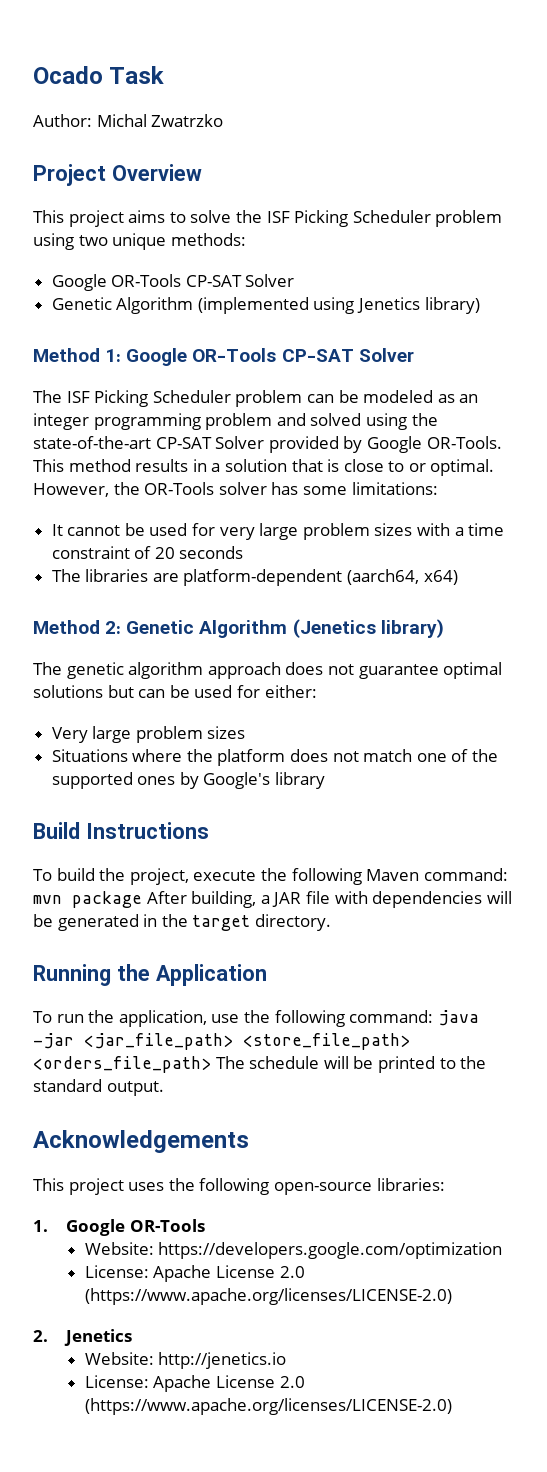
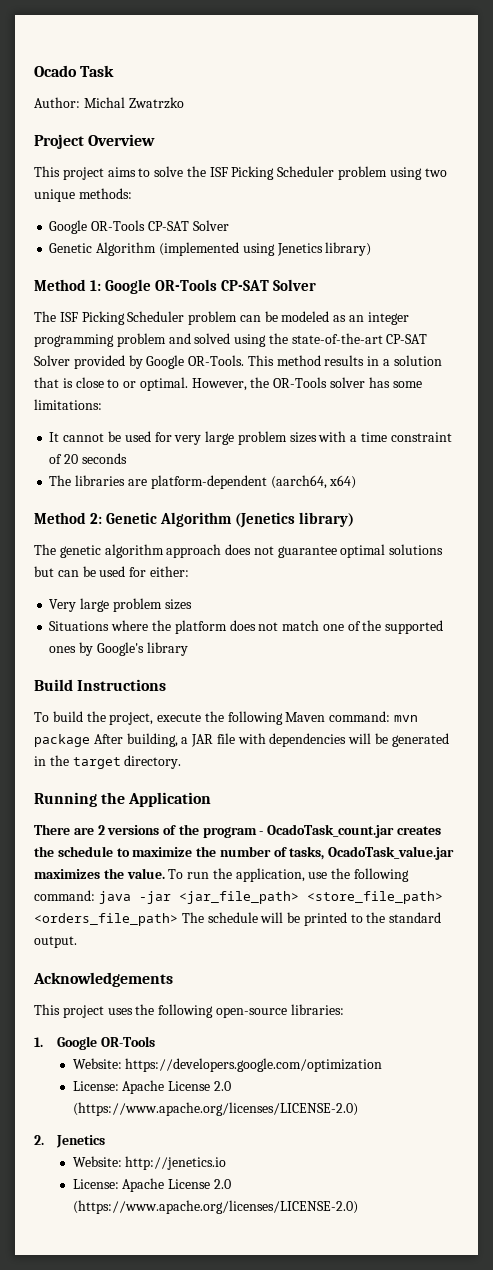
(267, 975) none -> [34,824,442,838] [34,846,455,860] [34,868,165,879] There are 2 versions of the program - OcadoTask_count.jar creates the schedule to maximize the number of tasks, OcadoTask_value.jar maximizes the value.

